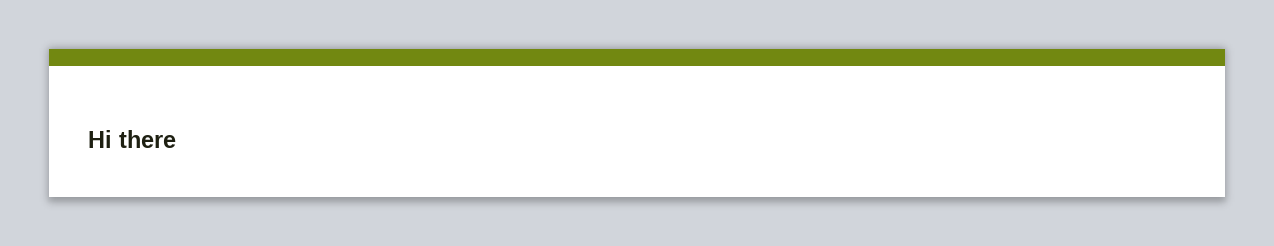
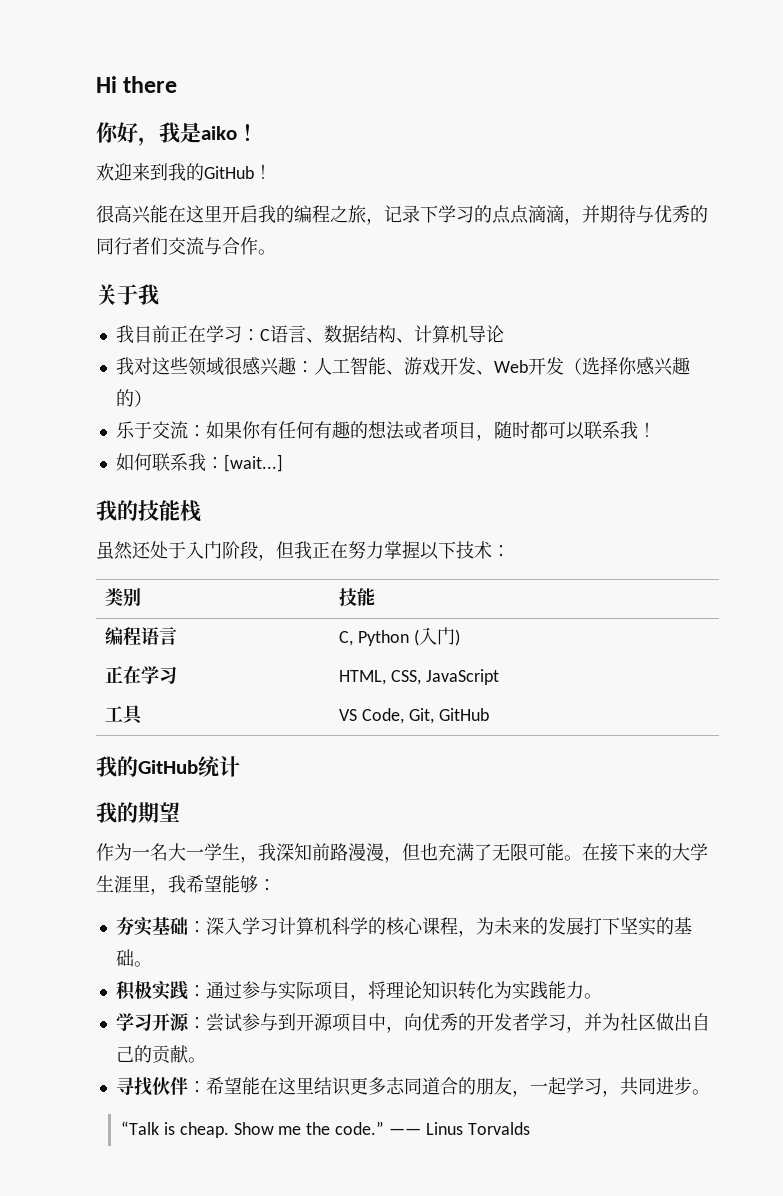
(176, 139) none -> [96,122,258,146] [96,163,272,181] [96,205,708,225] [96,237,276,255] [96,284,159,305] [115,325,504,343] [115,356,690,376] [115,389,152,407] [115,420,656,441] [115,453,283,472] [96,500,201,522] [96,541,510,561] [104,588,141,607] [338,588,375,606] [104,627,177,646] [338,627,460,646] [104,666,177,684] [338,669,499,685] [104,705,144,725] [338,708,489,724] [96,756,240,777] [96,802,180,823] [96,843,708,863] [96,875,276,895] [115,916,692,937] [115,949,152,967] [115,980,602,1001] [115,1013,710,1033] [115,1045,206,1064] [115,1077,710,1097] [120,1121,530,1138] // 你好，我是aiko！ // 欢迎来到我的GitHub！ // 很高兴能在这里开启我的编程之旅，记录下学习的点点滴滴，并期待与优秀的同行者们交流与合作。 // 关于我 // 我目前正在学习：C语言、数据结构、计算机导论 // 我对这些领域很感兴趣：人工智能、游戏开发、Web开发（选择你感兴趣的） // 乐于交流：如果你有任何有趣的想法或者项目，随时都可以联系我！ // 如何联系我：[wait...] // 我的技能栈 // 虽然还处于入门阶段，但我正在努力掌握以下技术： // 类别 | 技能 // 编程语言 | C, Python (入门) // 正在学习 | HTML, CSS, JavaScript // 工具 | VS Code, Git, GitHub // 我的GitHub统计 // 我的期望 // 作为一名大一学生，我深知前路漫漫，但也充满了无限可能。在接下来的大学生涯里，我希望能够： // 夯实基础：深入学习计算机科学的核心课程，为未来的发展打下坚实的基础。 // 积极实践：通过参与实际项目，将理论知识转化为实践能力。 // 学习开源：尝试参与到开源项目中，向优秀的开发者学习，并为社区做出自己的贡献。 // 寻找伙伴：希望能在这里结识更多志同道合的朋友，一起学习，共同进步。 // “Talk is cheap. Show me the code.” —— Linus Torvalds

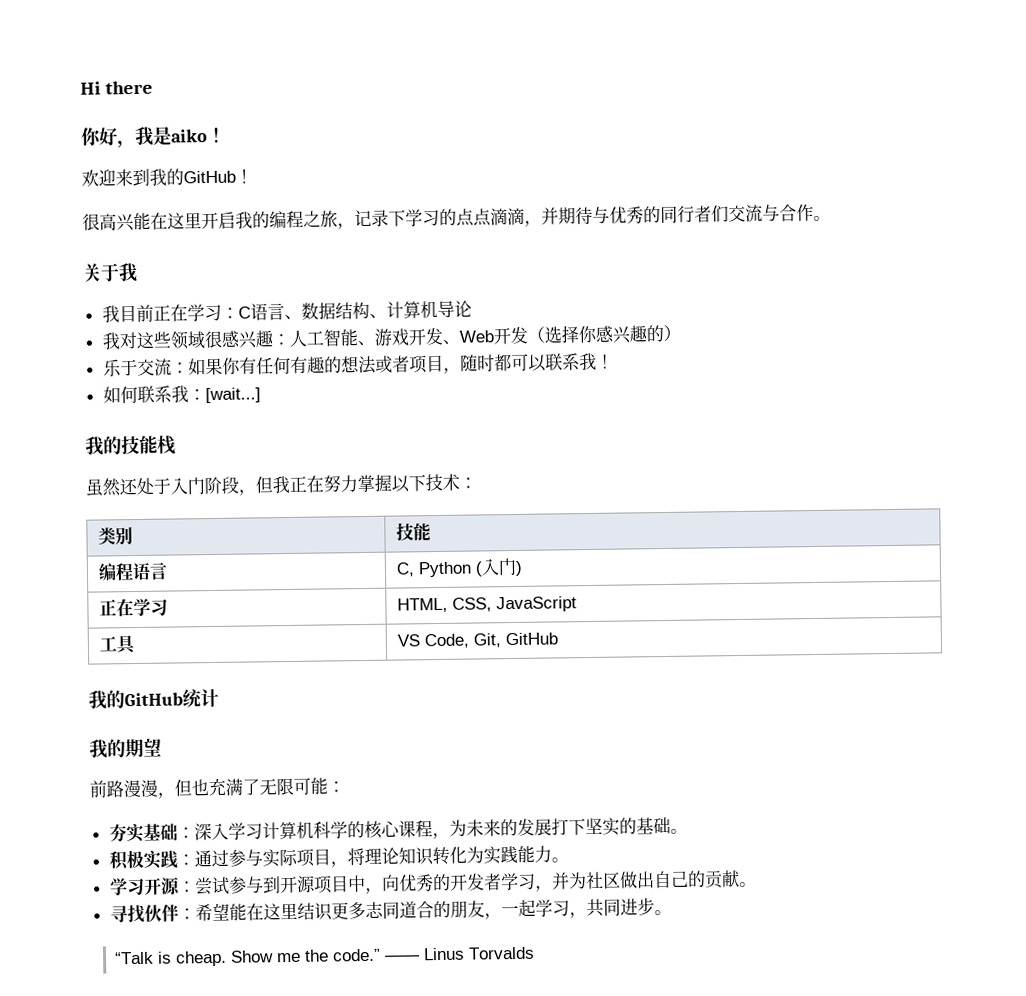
[96,843,312,863] 作为一名大一学生，我深知 -> (162, 747) none
[564,843,708,862] [96,875,258,895] 。在接下来的大学生涯里，我希望能够 -> (328, 786) none

